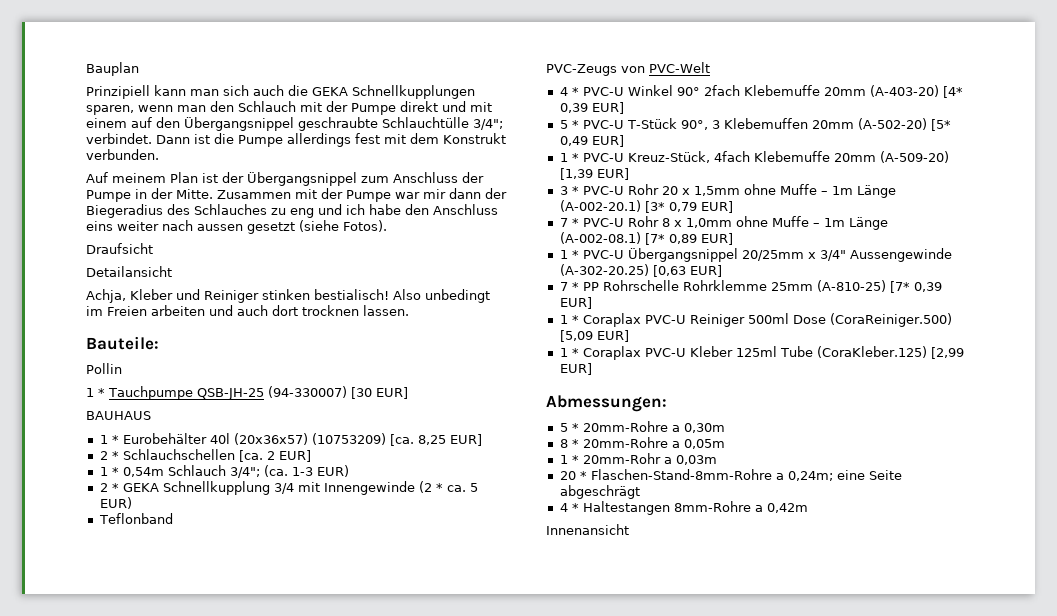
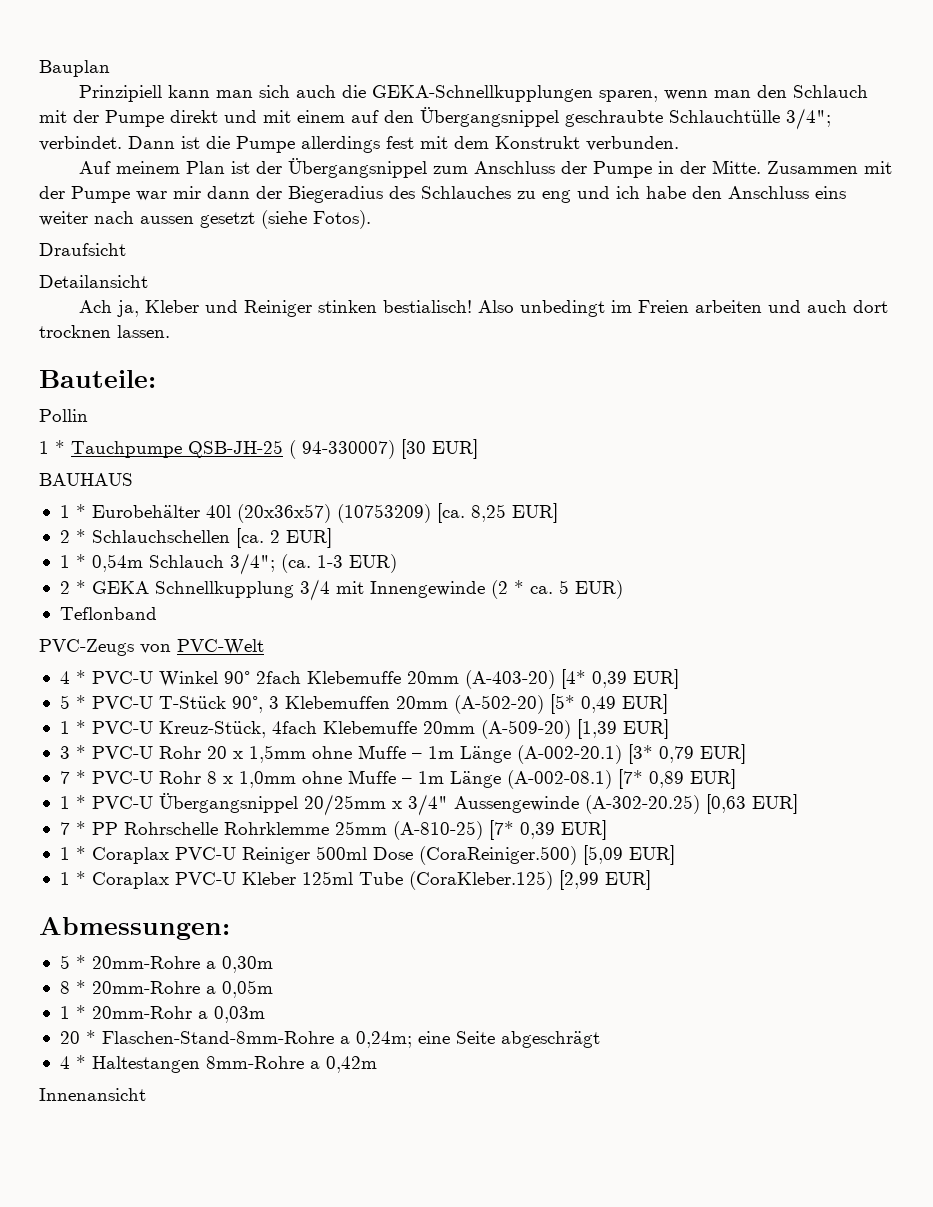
[312,85,475,99] GEKA Schnellkupplungen -> [371,85,593,102] GEKA-Schnellkupplungen
[86,289,126,303] Achja, -> [78,300,139,317] Ach ja,
[267,386,347,398] (94-330007) -> [289,440,395,459] ( 94-330007)

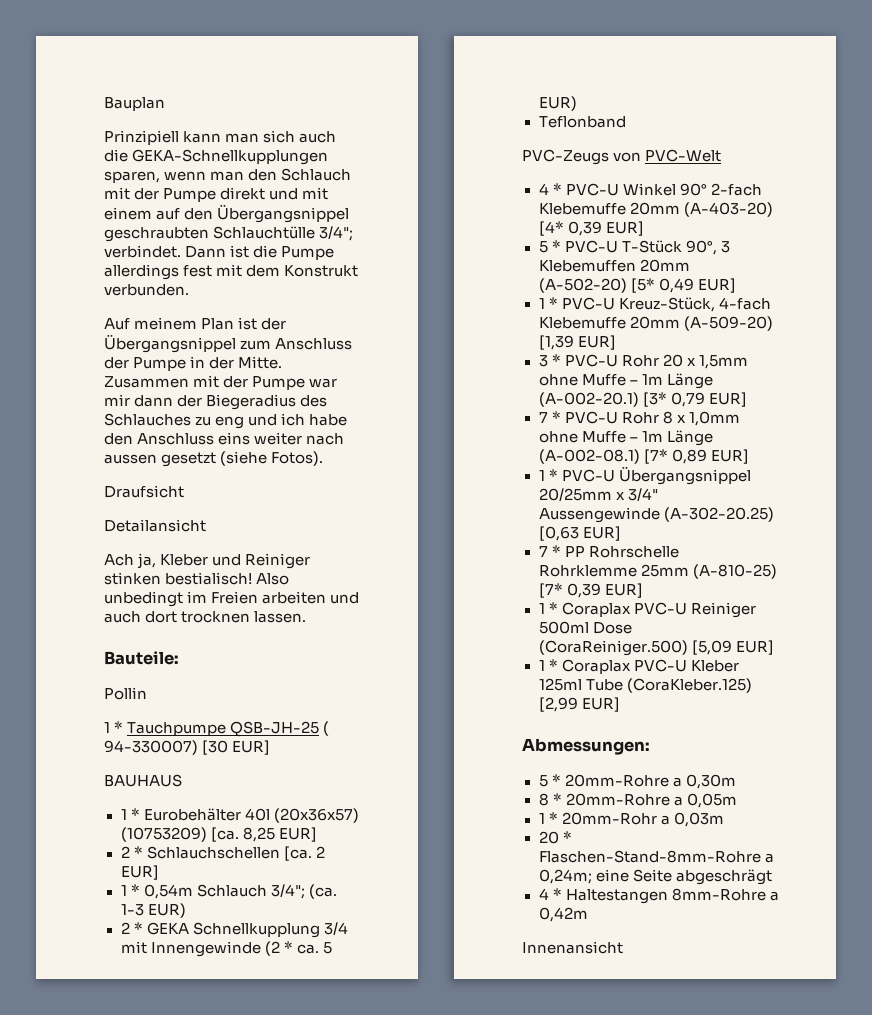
[565,110,663,127] geschraubte -> [104,227,209,242] geschraubten
[255,671,301,684] 2fach -> [710,183,762,196] 2-fach
[271,721,317,734] 4fach -> [718,297,771,310] 4-fach

